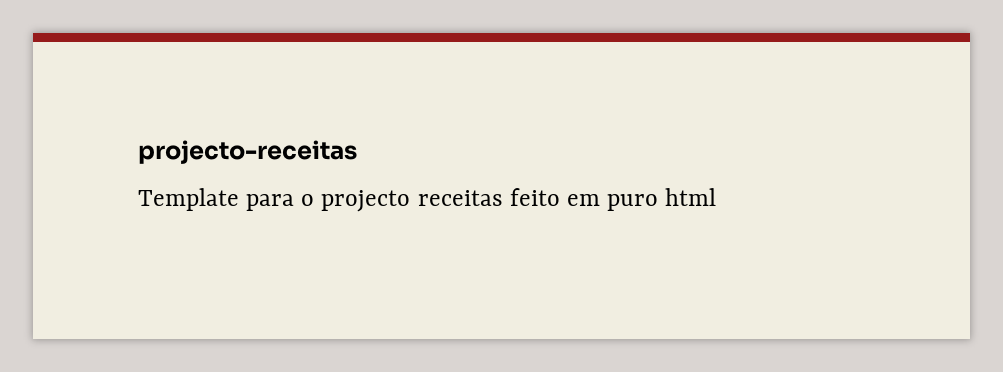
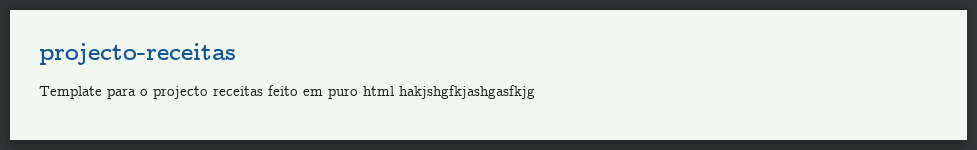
(717, 197) none -> [399,85,535,99] hakjshgfkjashgasfkjg

